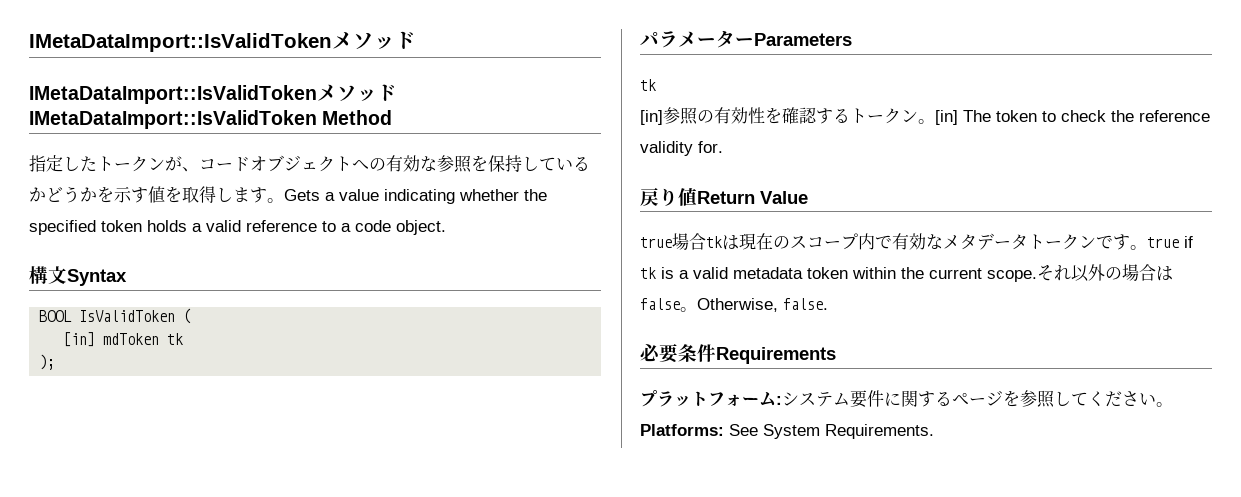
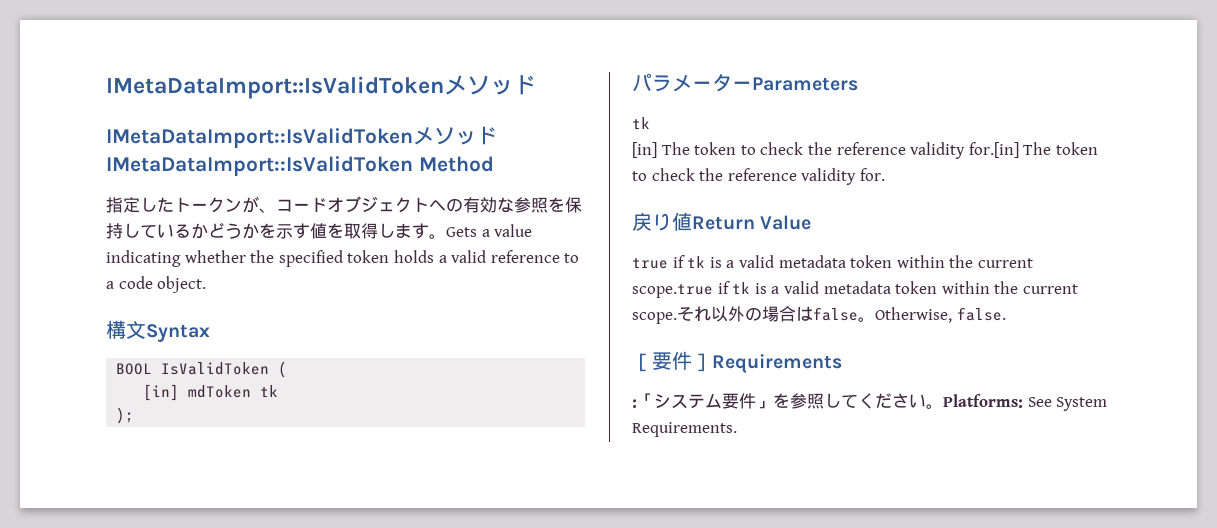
[663,107,958,125] 参照の有効性を確認するトークン。[in] -> [661,142,1019,159] The token to check the reference validity for.[in]
[672,233,1179,250] 場合tkは現在のスコープ内で有効なメタデータトークンです。true -> [672,255,1033,268] [632,284,713,298] if tk is a valid metadata token within the current scope.true
[640,344,716,363] 必要条件 -> [632,351,712,372] ［要件］
[640,390,1003,408] プラットフォーム:システム要件に関するページ -> [632,393,773,409] :「システム要件」

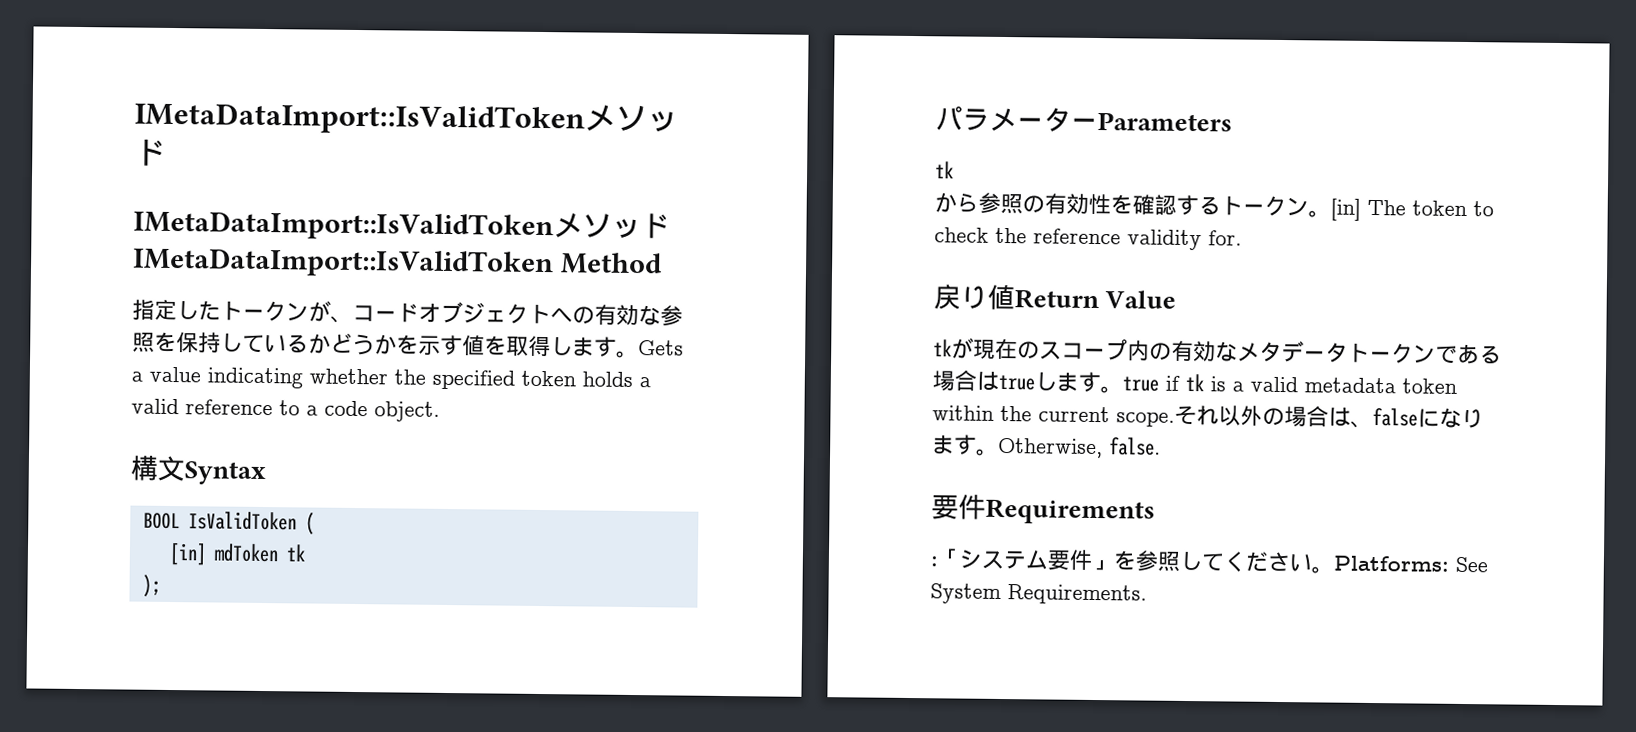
(650, 123) none -> [934,192,1331,218] から参照の有効性を確認するトークン。
[968,142,1098,158] [632,168,857,185] for.[in] The token to check the reference validity -> (1202, 240) none
[632,255,1033,269] [632,284,713,298] true if tk is a valid metadata token within the current scope.true -> [933,337,1502,365] [932,369,1159,394] tkが現在のスコープ内の有効なメタデータトークンである場合はtrueします。true
[813,307,858,321] false -> [1350,407,1484,429] [932,434,977,455] 、falseになります
[632,351,712,372] ［要件］ -> [931,494,986,520] 要件

